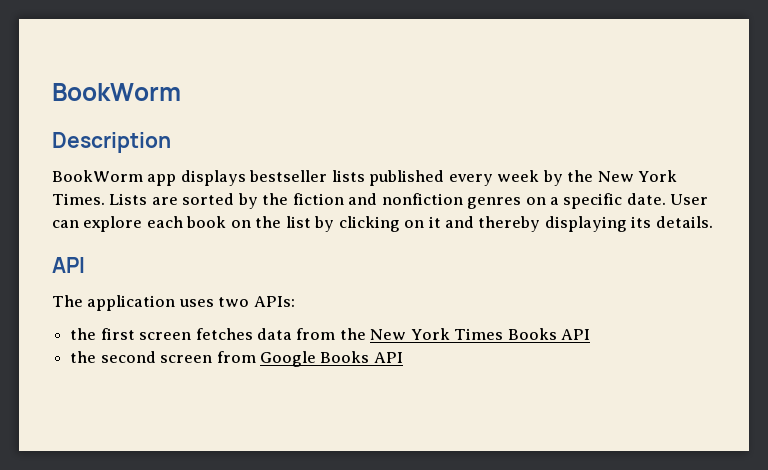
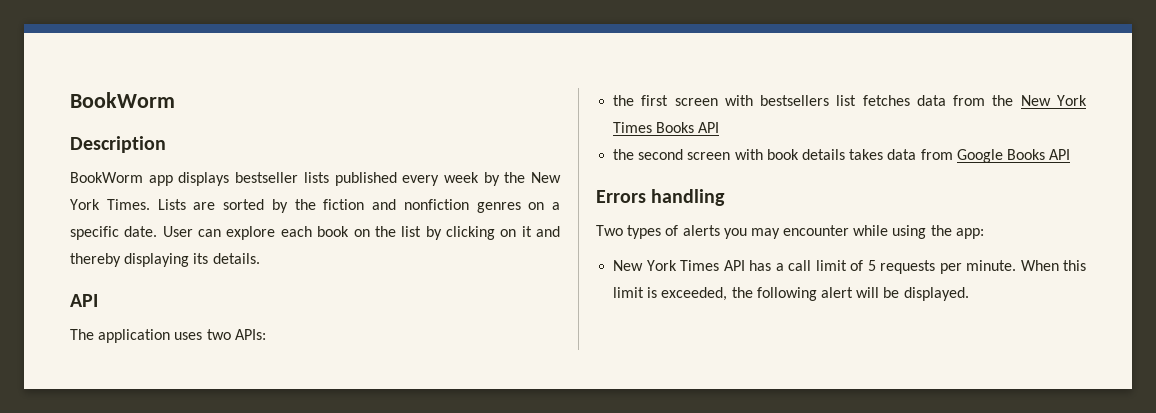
(192, 336) none -> [724,95,857,106] with bestsellers list
(213, 359) none -> [734,149,917,160] with book details takes data
(403, 357) none -> [596,189,726,206] [596,225,984,239] [613,260,1086,274] [613,287,969,301] // Errors handling // Two types of alerts you may encounter while using the app: // New York Times API has a call limit of 5 requests per minute. When this limit is exceeded, the following alert will be displayed.

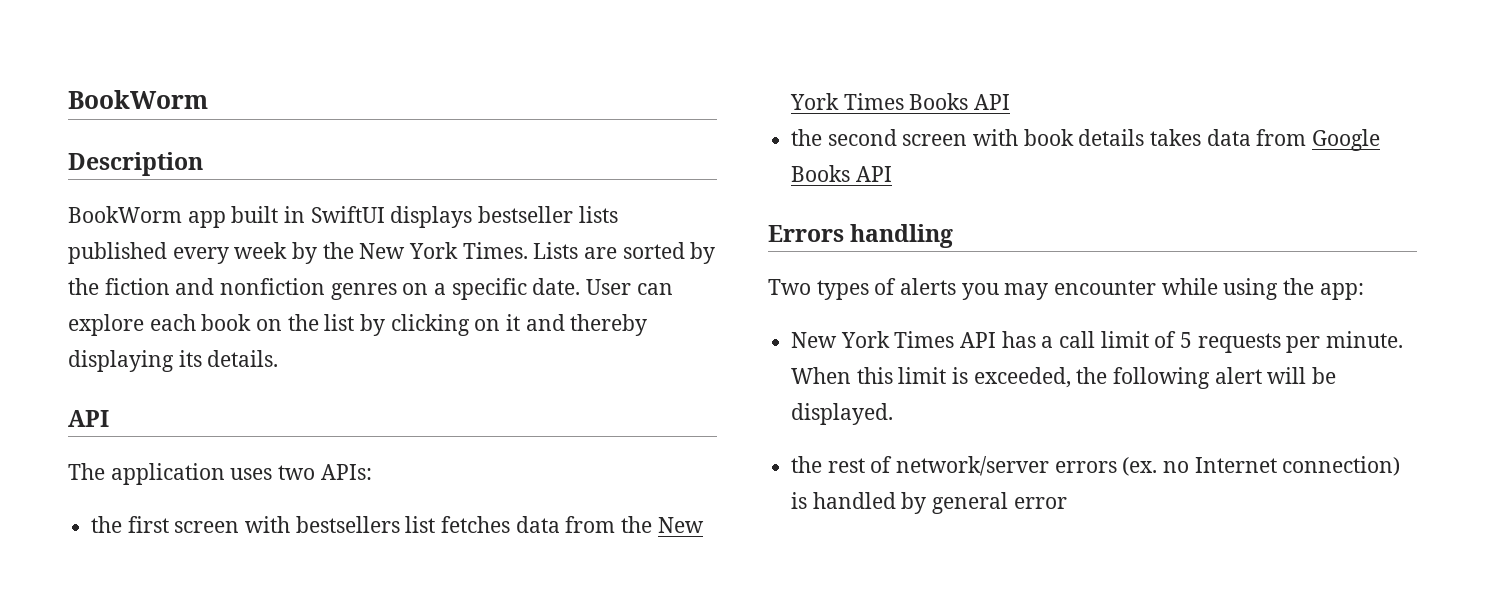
(173, 180) none -> [231,206,385,223] built in SwiftUI
(969, 294) none -> [791,456,1401,476] [791,492,1067,514] // the rest of network/server errors (ex. no Internet connection) is handled by general error

